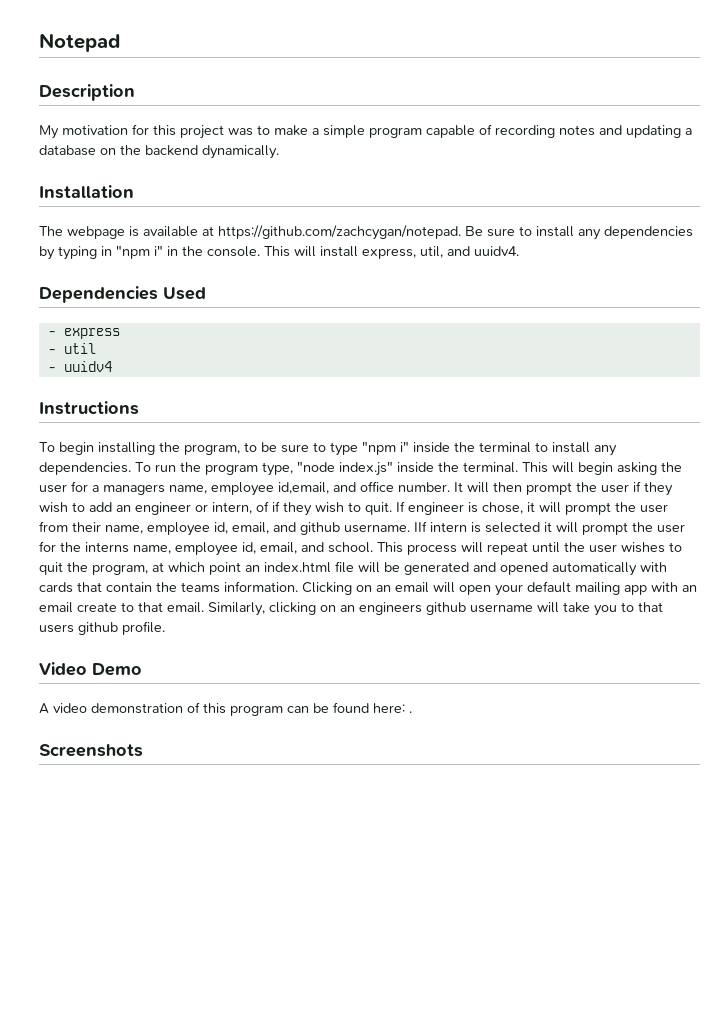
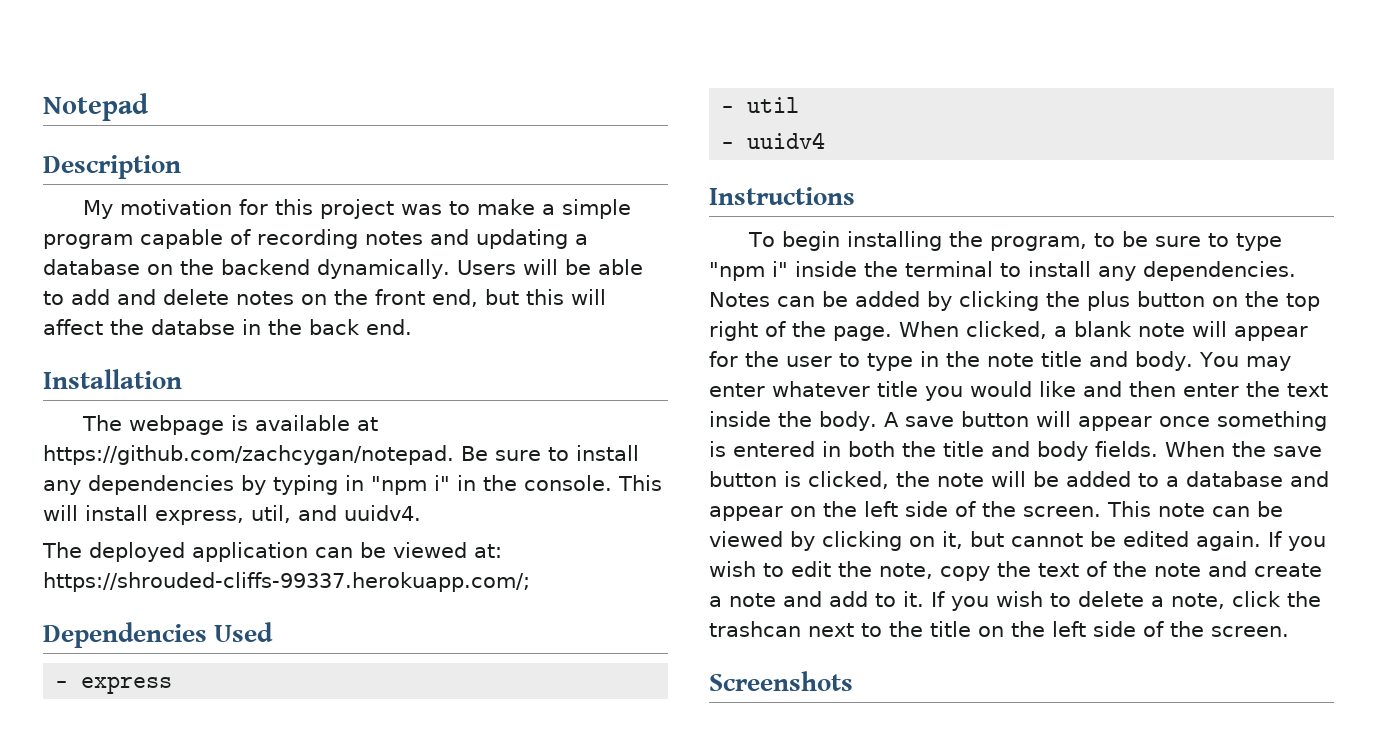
(279, 152) none -> [456,259,643,275] [43,289,606,307] [43,319,412,335] Users will be able to add and delete notes on the front end, but this will affect the databse in the back end.
(519, 251) none -> [42,542,502,562] [43,572,530,592] // The deployed application can be viewed at: https://shrouded-cliffs-99337.herokuapp.com/;
[135,461,682,476] [39,481,673,496] [39,501,668,516] [39,521,685,536] [39,541,682,556] [39,561,667,576] [39,581,697,596] [39,602,663,616] [39,621,165,635] [39,662,142,676] [39,702,412,716] To run the program type, "node index.js" inside the terminal. This will begin asking the user for a managers name, employee id,email, and office number. It will then prompt the user if they wish to add an engineer or intern, of if they wish to quit. If engineer is chose, it will prompt the user from their name, employee id, email, and github username. IIf intern is selected it will prompt the user for the interns name, employee id, email, and school. This process will repeat until the user wishes to quit the program, at which point an index.html file will be generated and opened automatically with cards that contain the teams information. Clicking on an email will open your default mailing app with an email create to that email. Similarly, clicking on an engineers github username will take you to that users github profile. // Video Demo // A video demonstration of this program can be found here: . -> [709,291,1320,311] [709,321,1308,341] [709,351,1291,371] [709,381,1328,401] [709,411,1327,431] [709,441,1322,461] [709,471,1329,489] [709,501,1283,521] [709,531,1326,551] [709,561,1322,581] [709,591,1321,611] [709,621,1289,637] Notes can be added by clicking the plus button on the top right of the page. When clicked, a blank note will appear for the user to type in the note title and body. You may enter whatever title you would like and then enter the text inside the body. A save button will appear once something is entered in both the title and body fields. When the save button is clicked, the note will be added to a database and appear on the left side of the screen. This note can be viewed by clicking on it, but cannot be edited again. If you wish to edit the note, copy the text of the note and create a note and add to it. If you wish to delete a note, click the trashcan next to the title on the left side of the screen.

